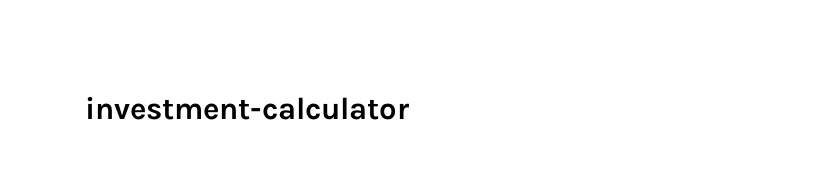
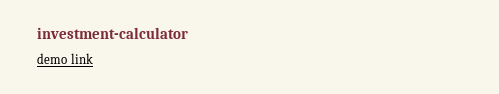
(409, 108) none -> [37,53,93,64] // demo link

